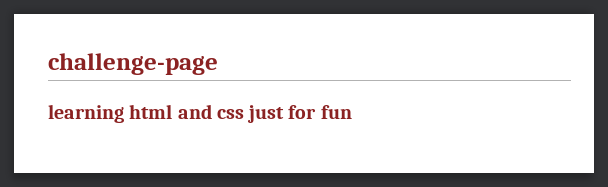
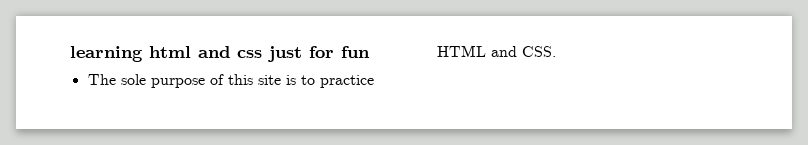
[48,53,218,75] challenge-page // -> (70, 54) none
(352, 112) none -> [87,74,375,88] [436,45,556,57] // The sole purpose of this site is to practice HTML and CSS.

